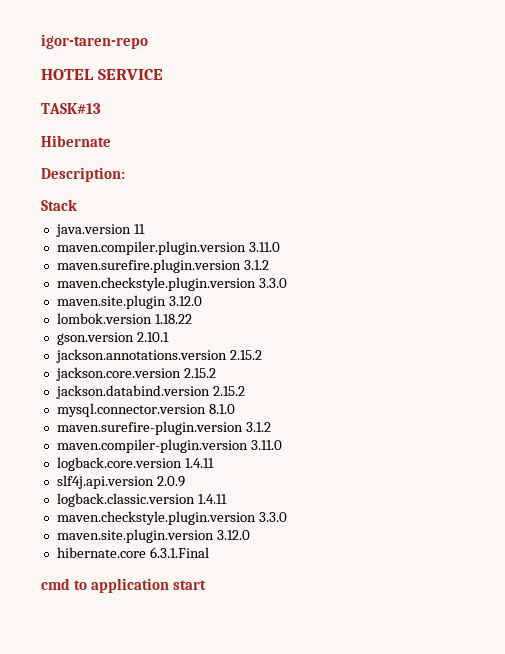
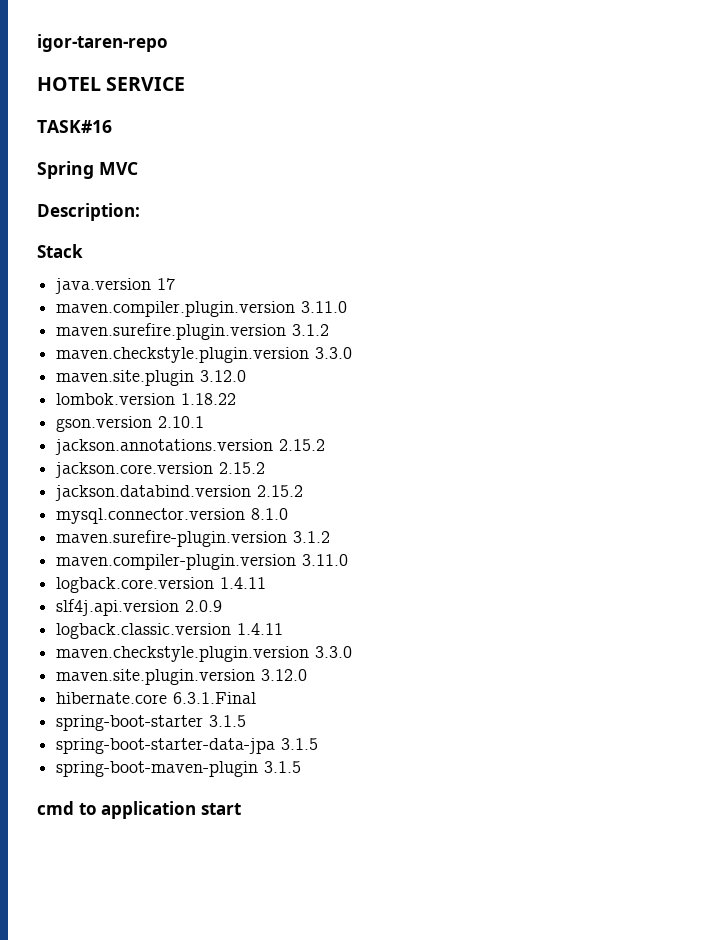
[41,103,101,114] [41,135,111,147] TASK#13 // Hibernate -> [37,120,112,133] [37,161,138,179] TASK#16 // Spring MVC
[133,224,145,234] 11 -> [157,278,176,290] 17
(209, 552) none -> [56,715,247,731] [56,738,319,754] [56,761,302,777] // spring-boot-starter 3.1.5 // spring-boot-starter-data-jpa 3.1.5 // spring-boot-maven-plugin 3.1.5

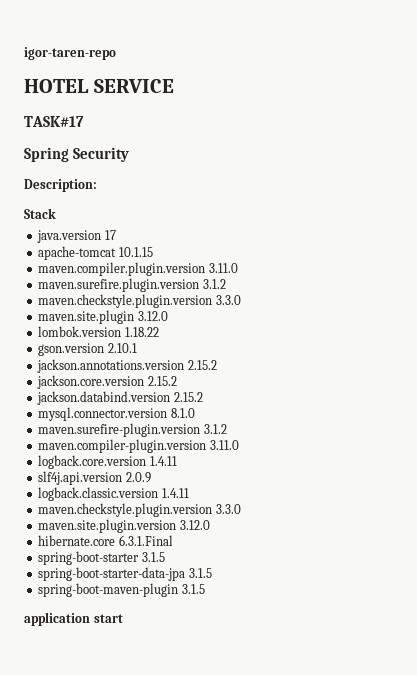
[37,120,112,133] TASK#16 -> [24,116,84,127] TASK#17
[99,162,138,175] MVC -> [73,147,130,162] Security
(176, 284) none -> [38,246,153,260] // apache-tomcat 10.1.15
[37,801,97,815] cmd to -> (205, 589) none

